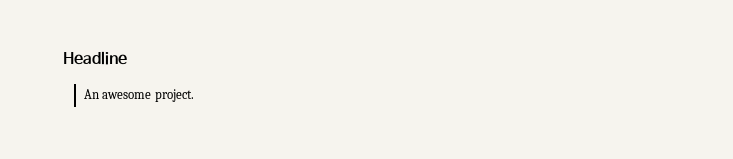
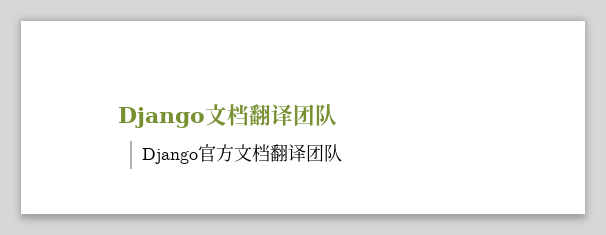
[63,51,127,65] [83,89,194,102] Headline // An awesome project. -> [118,104,337,128] [142,144,343,164] Django文档翻译团队 // Django官方文档翻译团队

